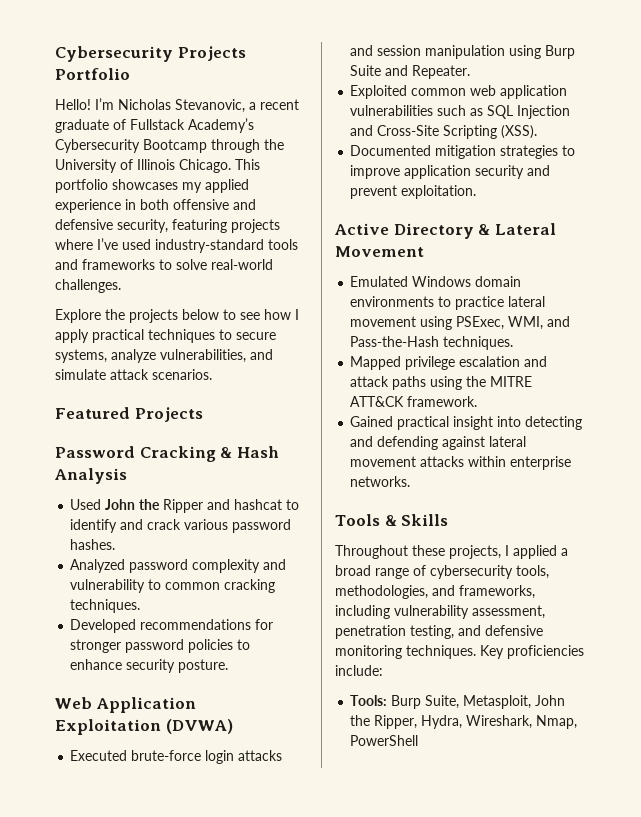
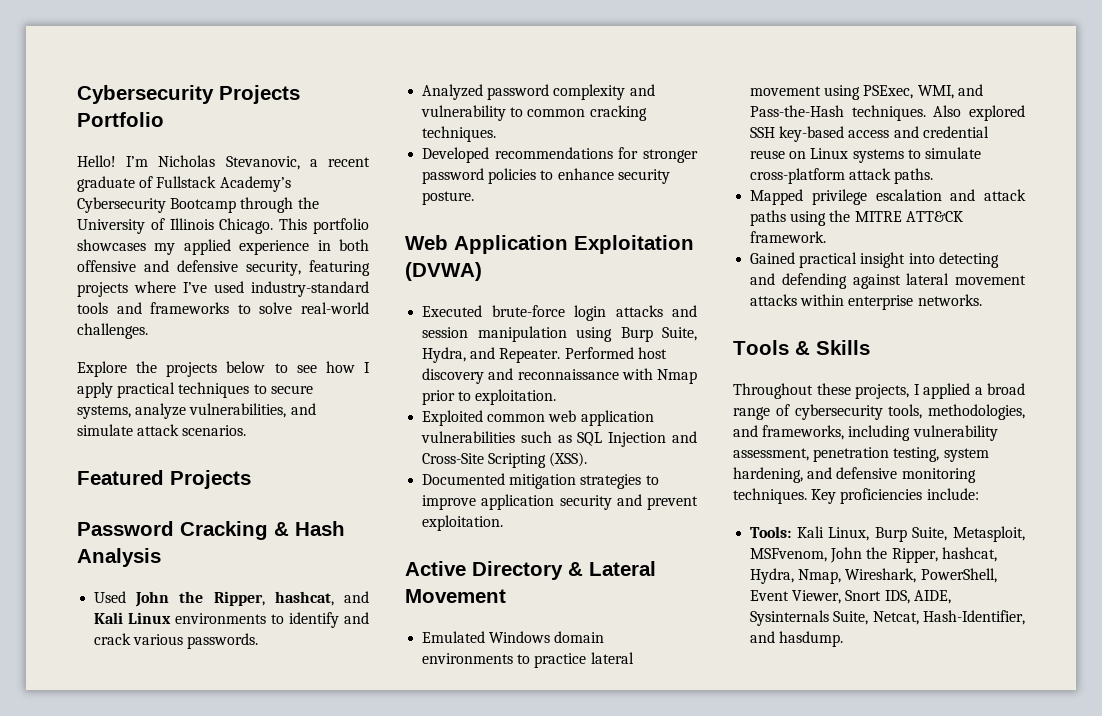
[163,499,283,513] Ripper and hashcat -> [213,591,369,606] [94,612,267,624] Ripper, hashcat, and Kali Linux environments
[232,519,292,533] [70,539,116,550] password hashes. -> [187,633,259,649] passwords.
[350,65,382,76] Suite -> [662,327,697,341] [422,347,467,363] Suite, Hydra,
(471, 72) none -> [564,347,667,359] [422,368,697,384] [422,389,557,405] Performed host discovery and reconnaissance with Nmap prior to exploitation.
(514, 343) none -> [933,105,1025,121] [750,126,989,142] [750,147,981,163] [750,168,934,184] Also explored SSH key-based access and credential reuse on Linux systems to simulate cross-platform attack paths.
(454, 632) none -> [943,448,989,462] [733,467,803,483] system hardening,
(388, 700) none -> [796,526,870,541] Kali Linux,
[535,695,566,706] [350,715,578,729] [350,735,419,746] John the Ripper, Hydra, Wireshark, Nmap, PowerShell -> [750,547,997,563] [750,568,997,584] [750,590,951,604] [750,610,1025,626] [750,631,844,647] MSFvenom, John the Ripper, hashcat, Hydra, Nmap, Wireshark, PowerShell, Event Viewer, Snort IDS, AIDE, Sysinternals Suite, Netcat, Hash-Identifier, and hasdump.

